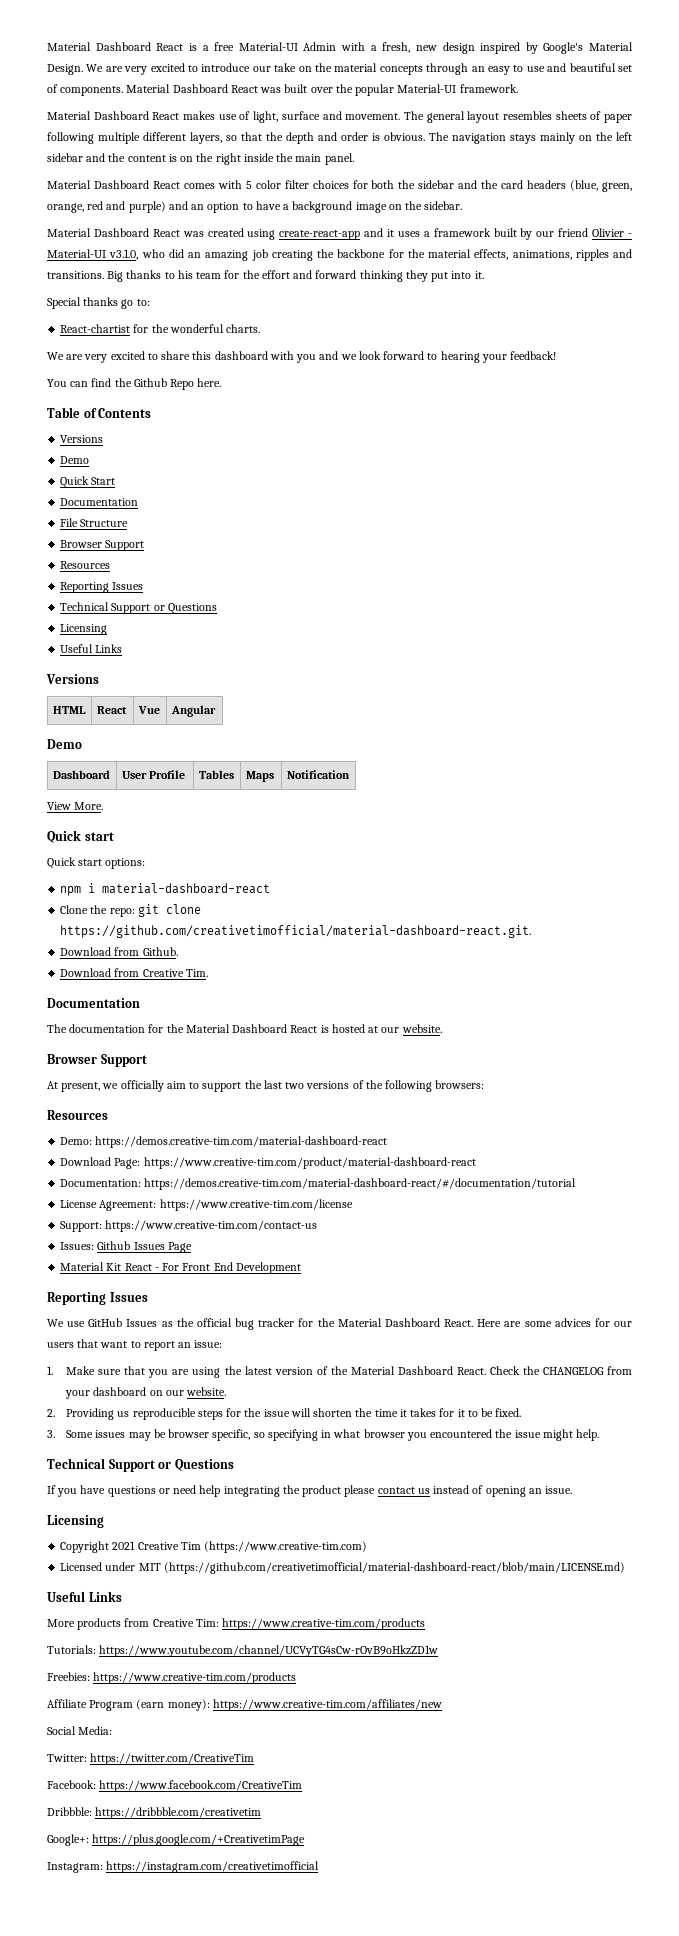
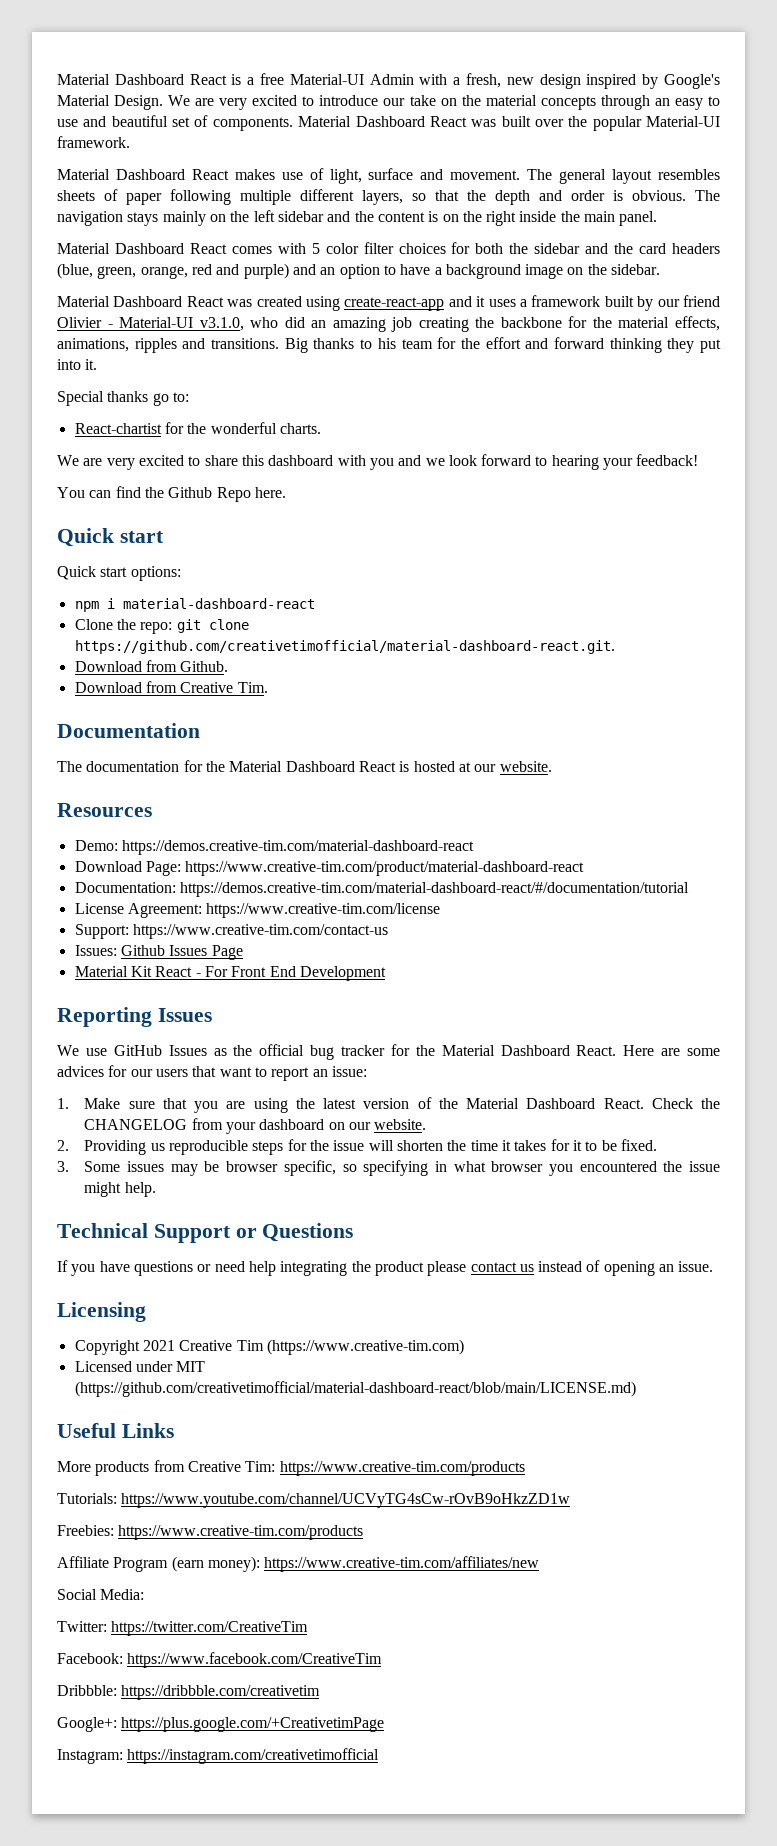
[47,407,152,418] [60,435,104,443] [60,456,90,464] [60,476,116,488] [60,498,139,506] [60,518,129,527] [60,540,145,551] [60,561,111,569] [60,582,144,593] [60,602,217,614] [60,624,108,635] [60,644,123,653] [46,674,99,684] [52,706,86,714] [96,706,127,714] [137,706,160,714] [170,705,216,717] [47,739,82,749] [52,770,110,779] [121,770,186,779] [198,770,234,779] [245,771,274,782] [286,770,350,779] [47,802,104,810] // Table of Contents // Versions // Demo // Quick Start // Documentation // File Structure // Browser Support // Resources // Reporting Issues // Technical Support or Questions // Licensing // Useful Links // Versions // HTML | React | Vue | Angular // Demo // Dashboard | User Profile | Tables | Maps | Notification // View More. -> (286, 492) none
[47,1054,147,1067] [47,1080,485,1092] // Browser Support // At present, we officially aim to support the last two versions of the following browsers: -> (552, 766) none

